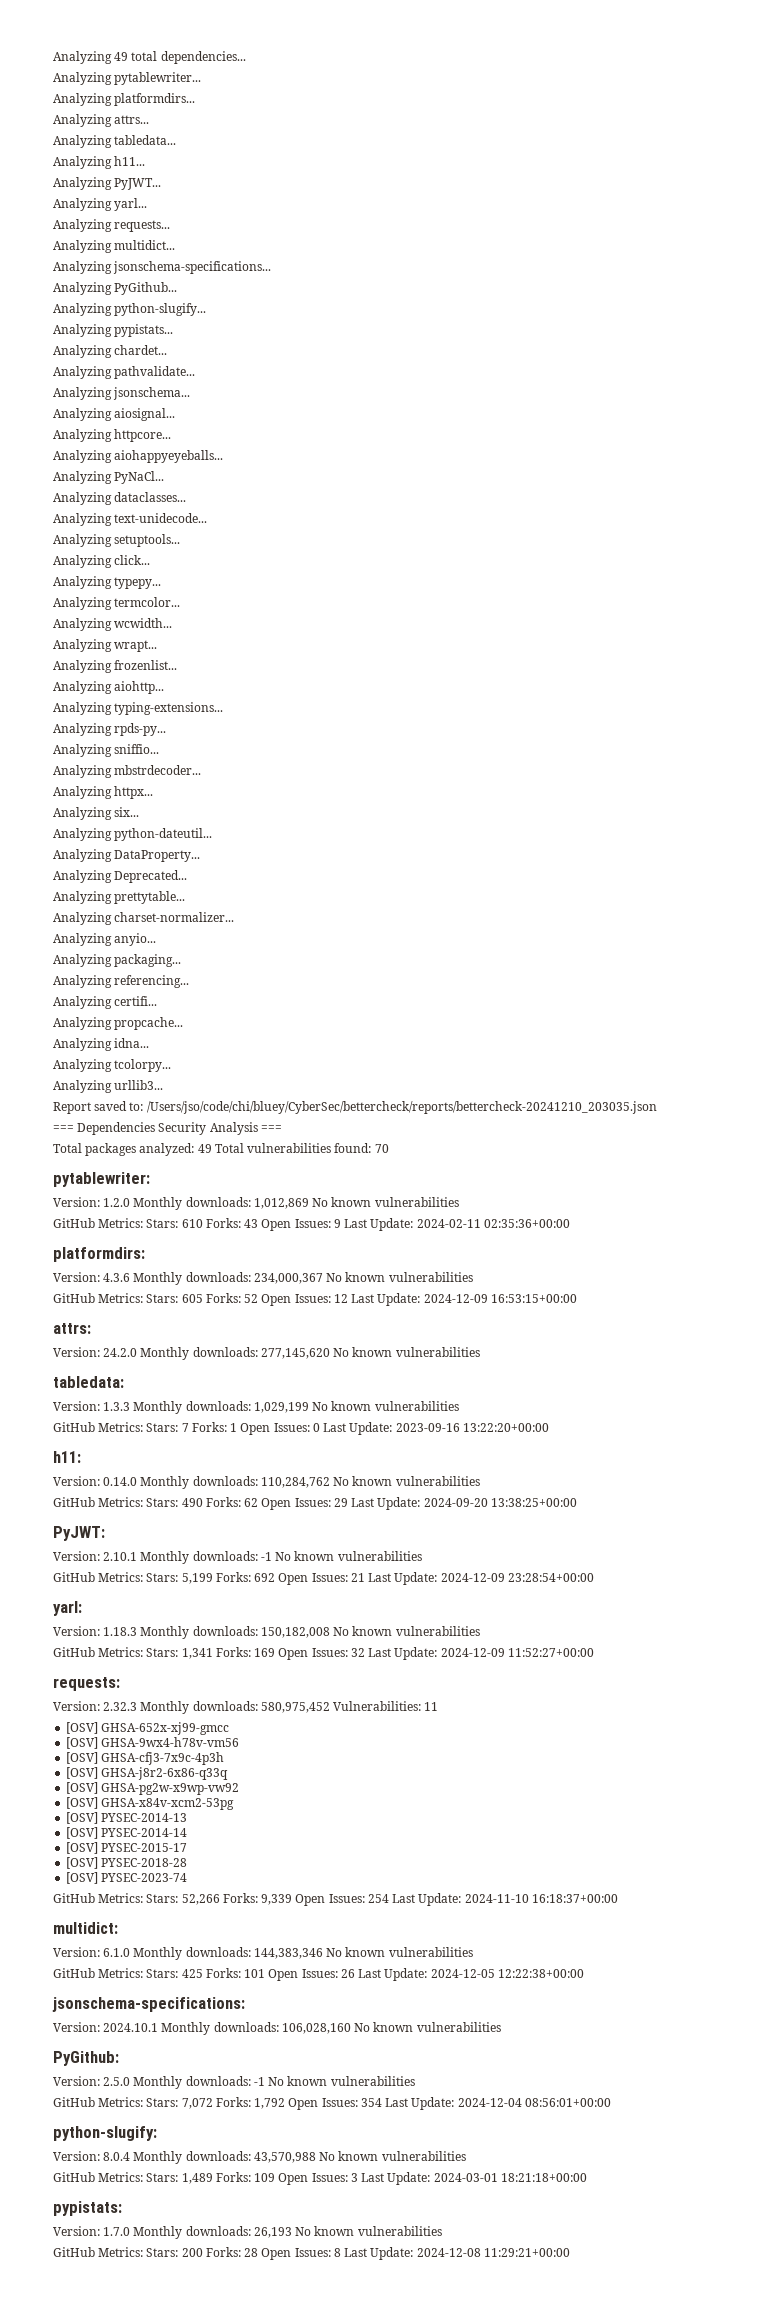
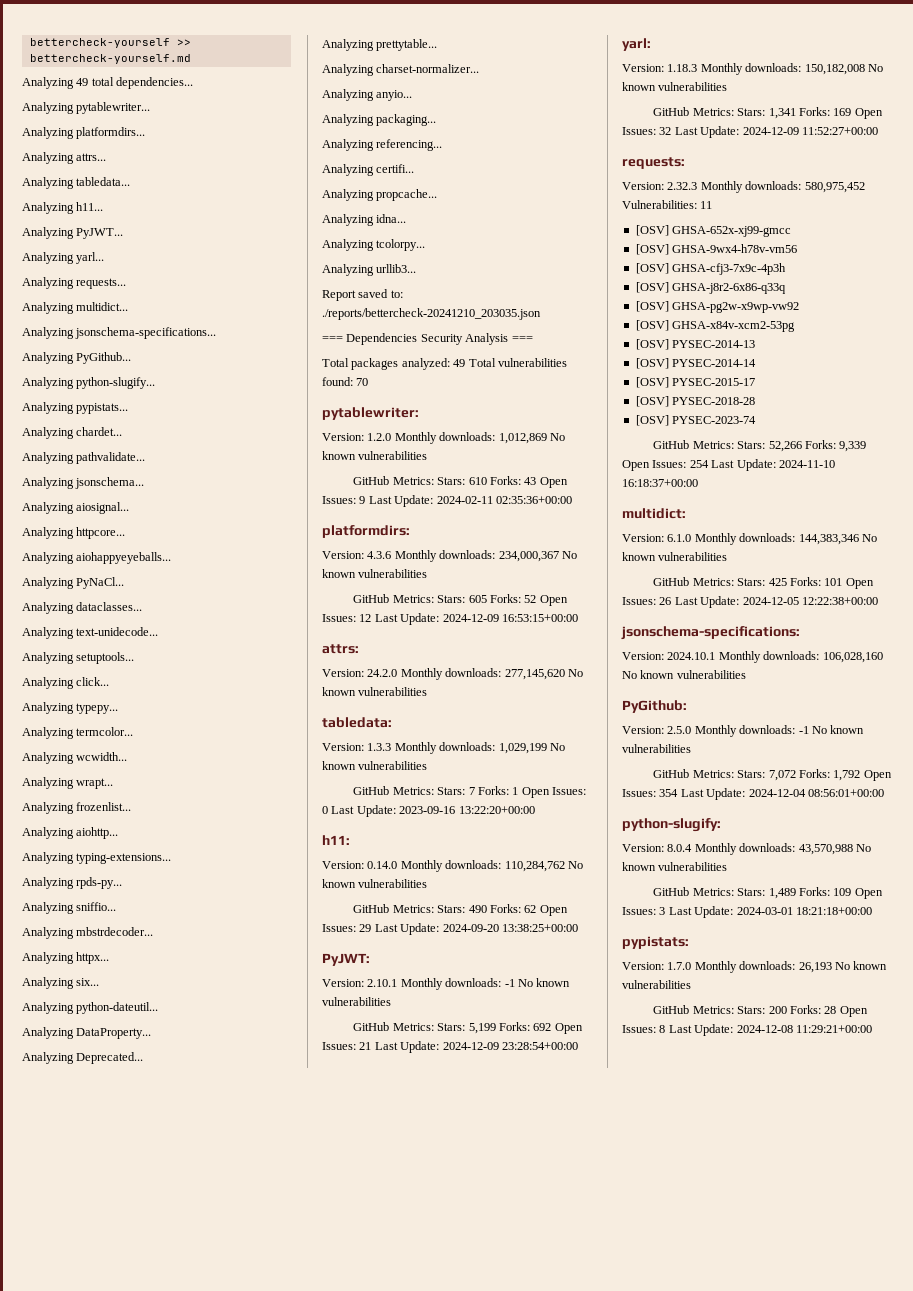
(53, 57) none -> [29,38,191,48] [29,54,191,64] bettercheck-yourself >> bettercheck-yourself.md //
[146,1101,657,1114] /Users/jso/code/chi/bluey/CyberSec/bettercheck/reports/bettercheck-20241210_203035.json -> [322,308,541,320] ./reports/bettercheck-20241210_203035.json

